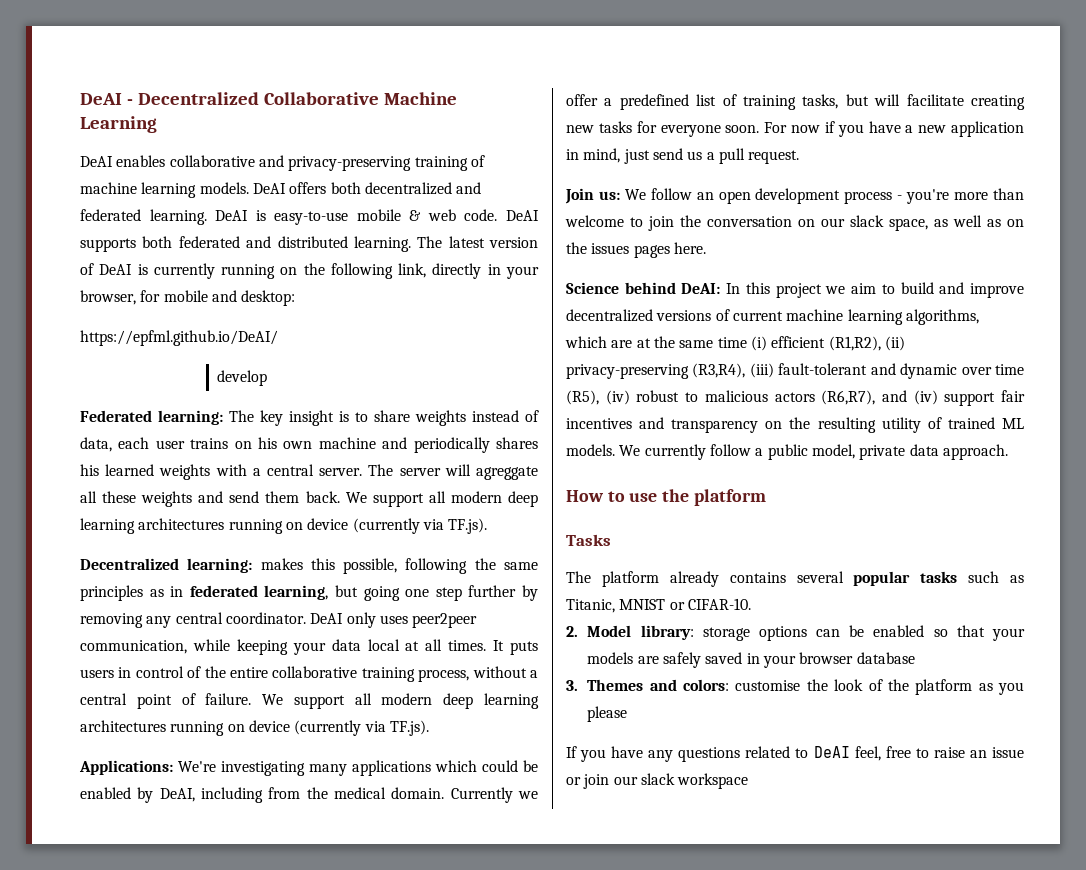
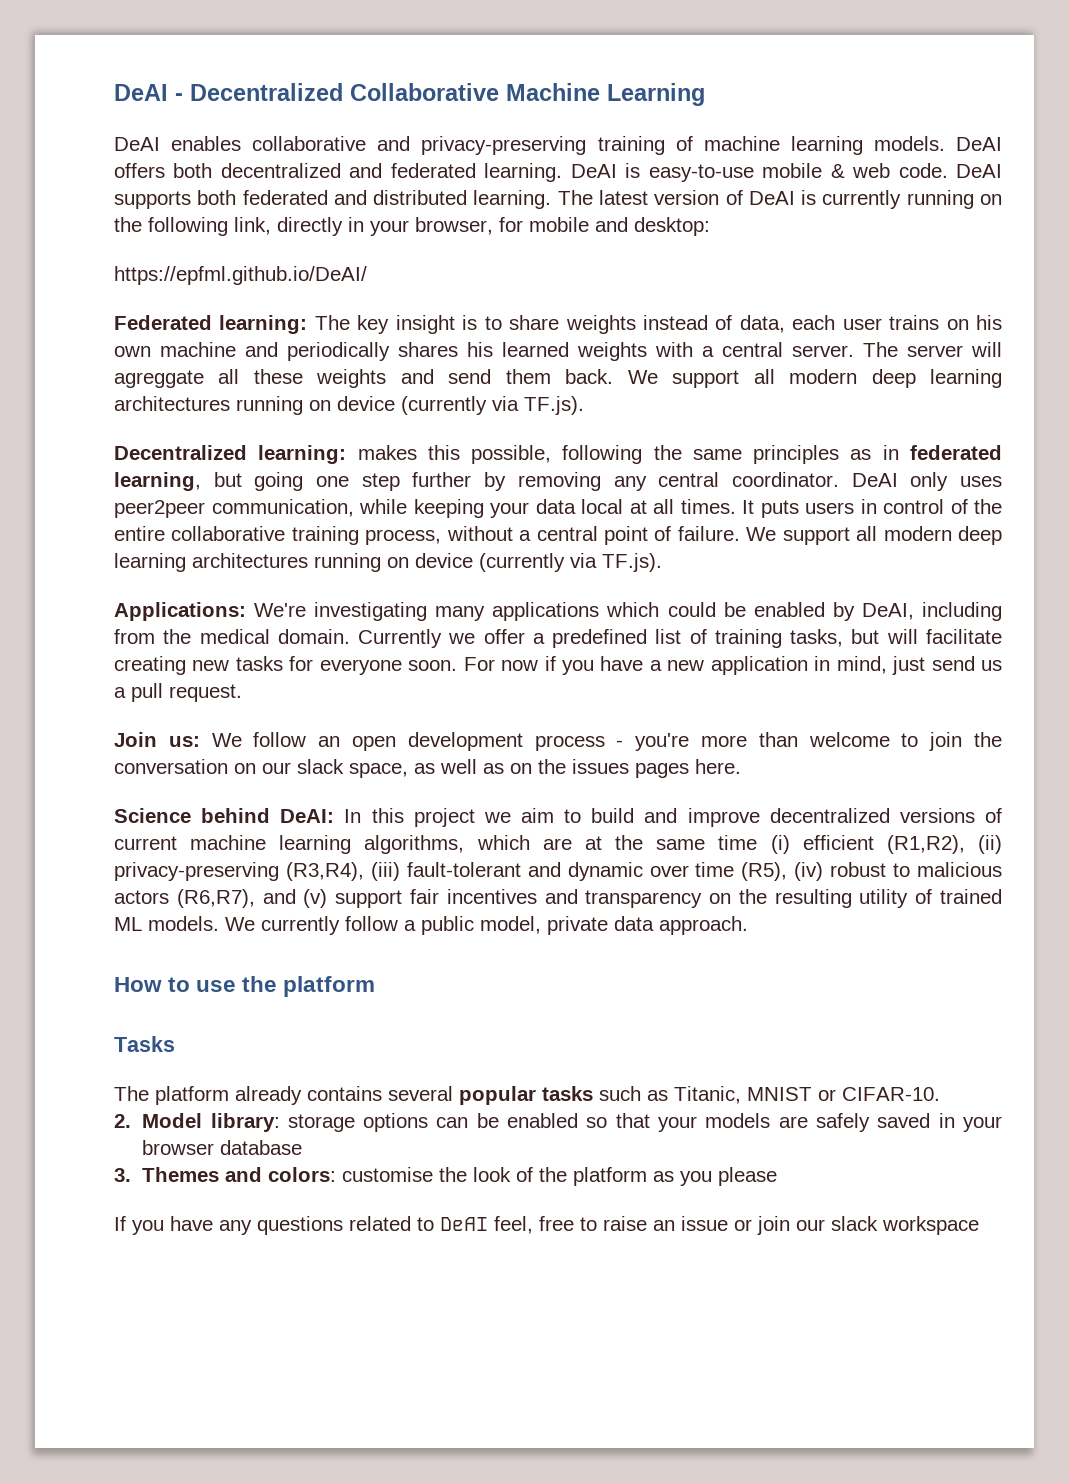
[217,370,268,386] // develop -> (367, 275) none
[913,390,938,405] (iv) -> [303,889,328,908] (v)

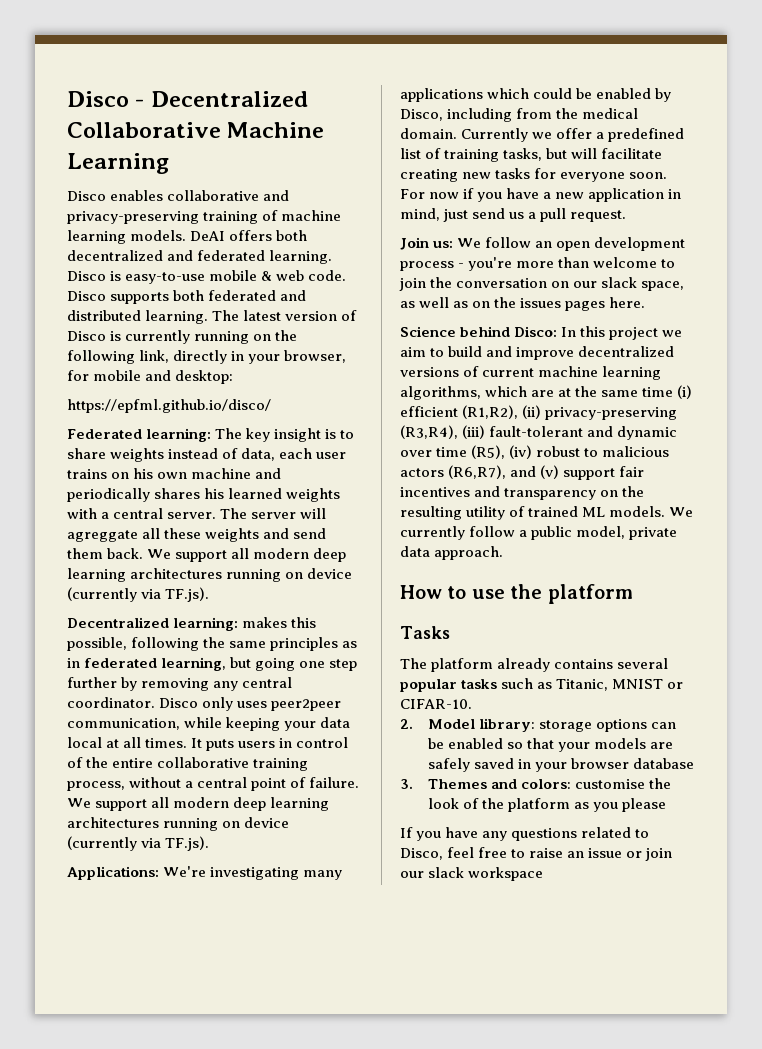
[114,84,168,101] DeAI -> [67,91,129,107] Disco
[114,137,160,151] DeAI -> [67,191,106,201] Disco
[570,164,617,178] DeAI -> [67,271,106,281] Disco
[955,164,1002,178] DeAI -> [67,291,106,301] Disco
[748,191,795,205] DeAI -> [67,331,106,341] Disco
[114,266,367,285] https://epfml.github.io/DeAI/ -> [67,399,271,413] https://epfml.github.io/disco/
[851,473,898,487] DeAI -> [159,698,199,708] Disco
[861,603,914,620] DeAI, -> [400,109,443,121] Disco,
[280,809,335,823] DeAI: -> [514,326,558,337] Disco:
[440,1216,533,1234] DeAI feel, -> [400,847,475,860] Disco, feel

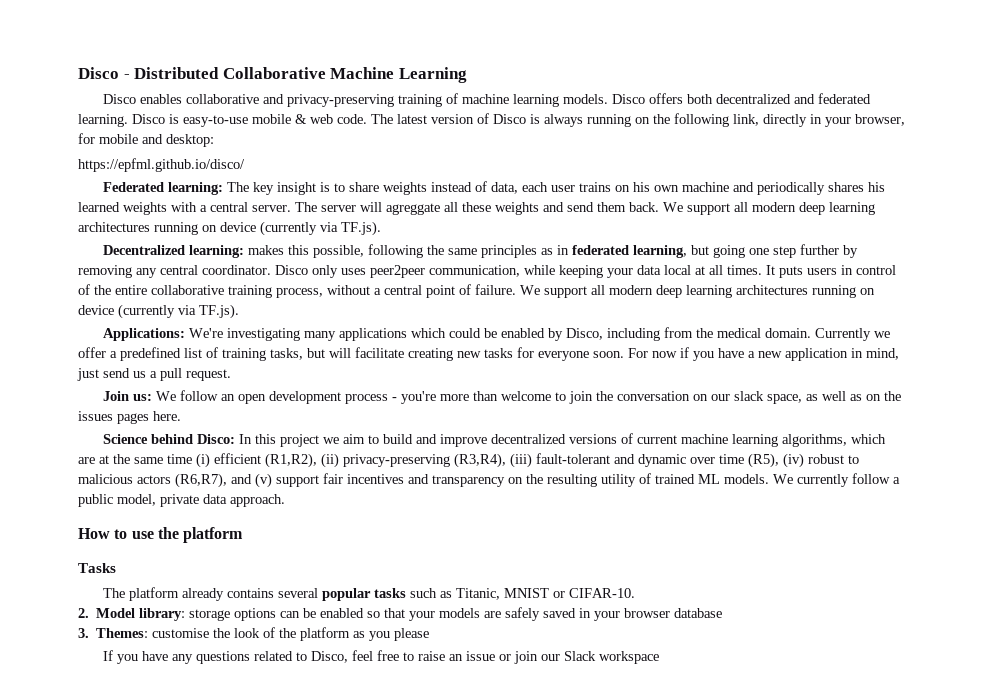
[150,91,308,107] Decentralized -> [134,67,220,79] Distributed
[190,231,226,241] DeAI -> [611,94,645,104] Disco
[67,290,307,304] [67,310,209,324] Disco supports both federated and distributed learning. -> (367, 119) none
[125,330,191,344] currently -> [544,114,583,127] always
[428,779,572,789] Themes and colors: -> [96,628,149,638] Themes:
[428,867,465,878] slack -> [563,651,596,661] Slack

